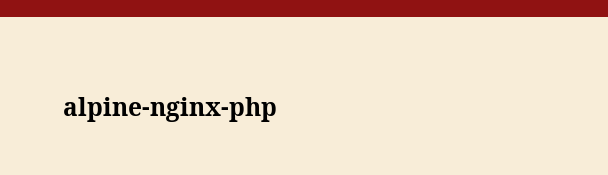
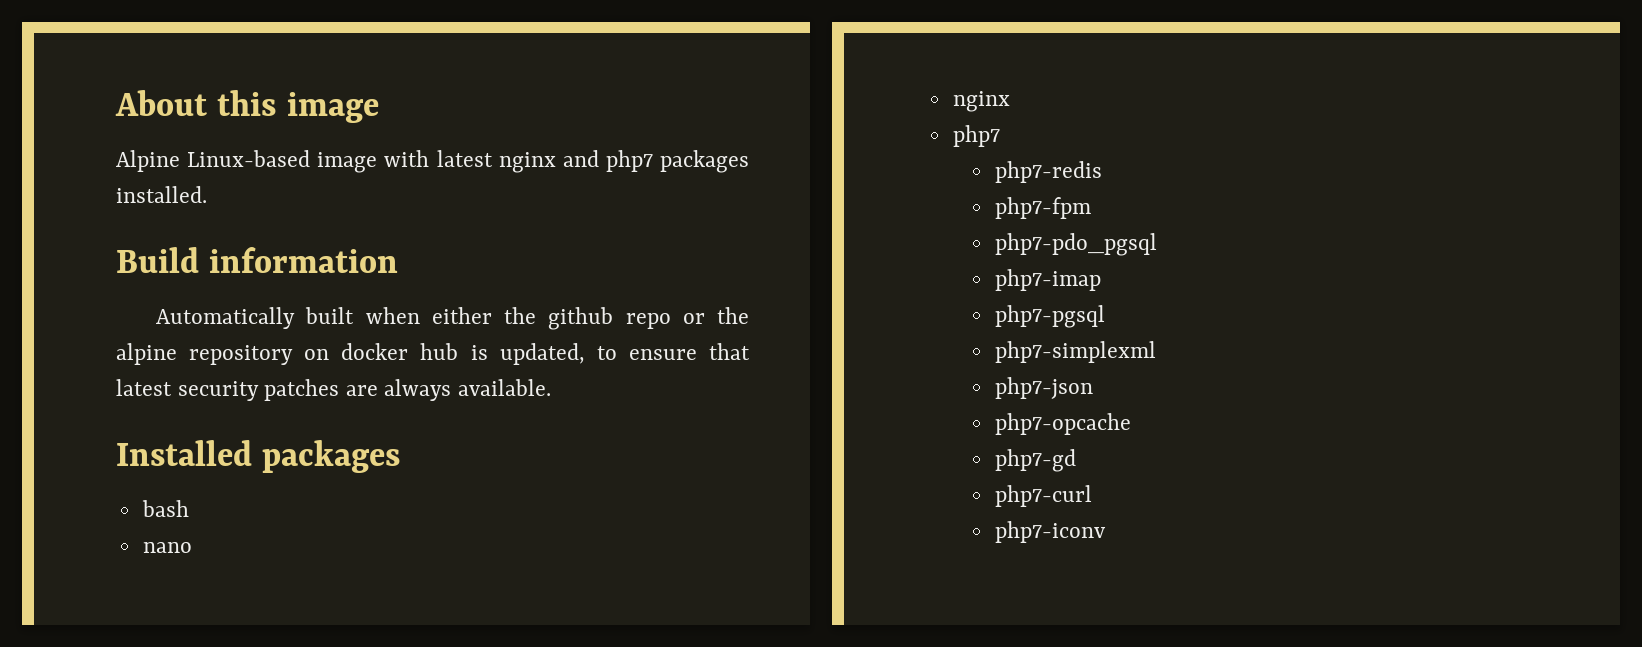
[63,97,277,122] alpine-nginx-php -> [115,90,379,123] [116,150,749,173] [116,186,207,203] [116,247,399,273] [156,307,749,330] [116,343,750,365] [116,379,552,401] [116,440,401,473] [141,500,189,517] [142,542,192,553] [952,91,1010,112] [952,125,1000,147] [995,161,1103,183] [995,197,1092,219] [995,233,1158,256] [995,269,1102,291] [995,305,1106,328] [995,341,1157,363] [995,377,1094,399] [995,413,1132,435] [995,449,1077,472] [995,485,1093,507] [995,521,1107,543] About this image // Alpine Linux-based image with latest nginx and php7 packages installed. // Build information // Automatically built when either the github repo or the alpine repository on docker hub is updated, to ensure that latest security patches are always available. // Installed packages // bash // nano // nginx // php7 // php7-redis // php7-fpm // php7-pdo_pgsql // php7-imap // php7-pgsql // php7-simplexml // php7-json // php7-opcache // php7-gd // php7-curl // php7-iconv

